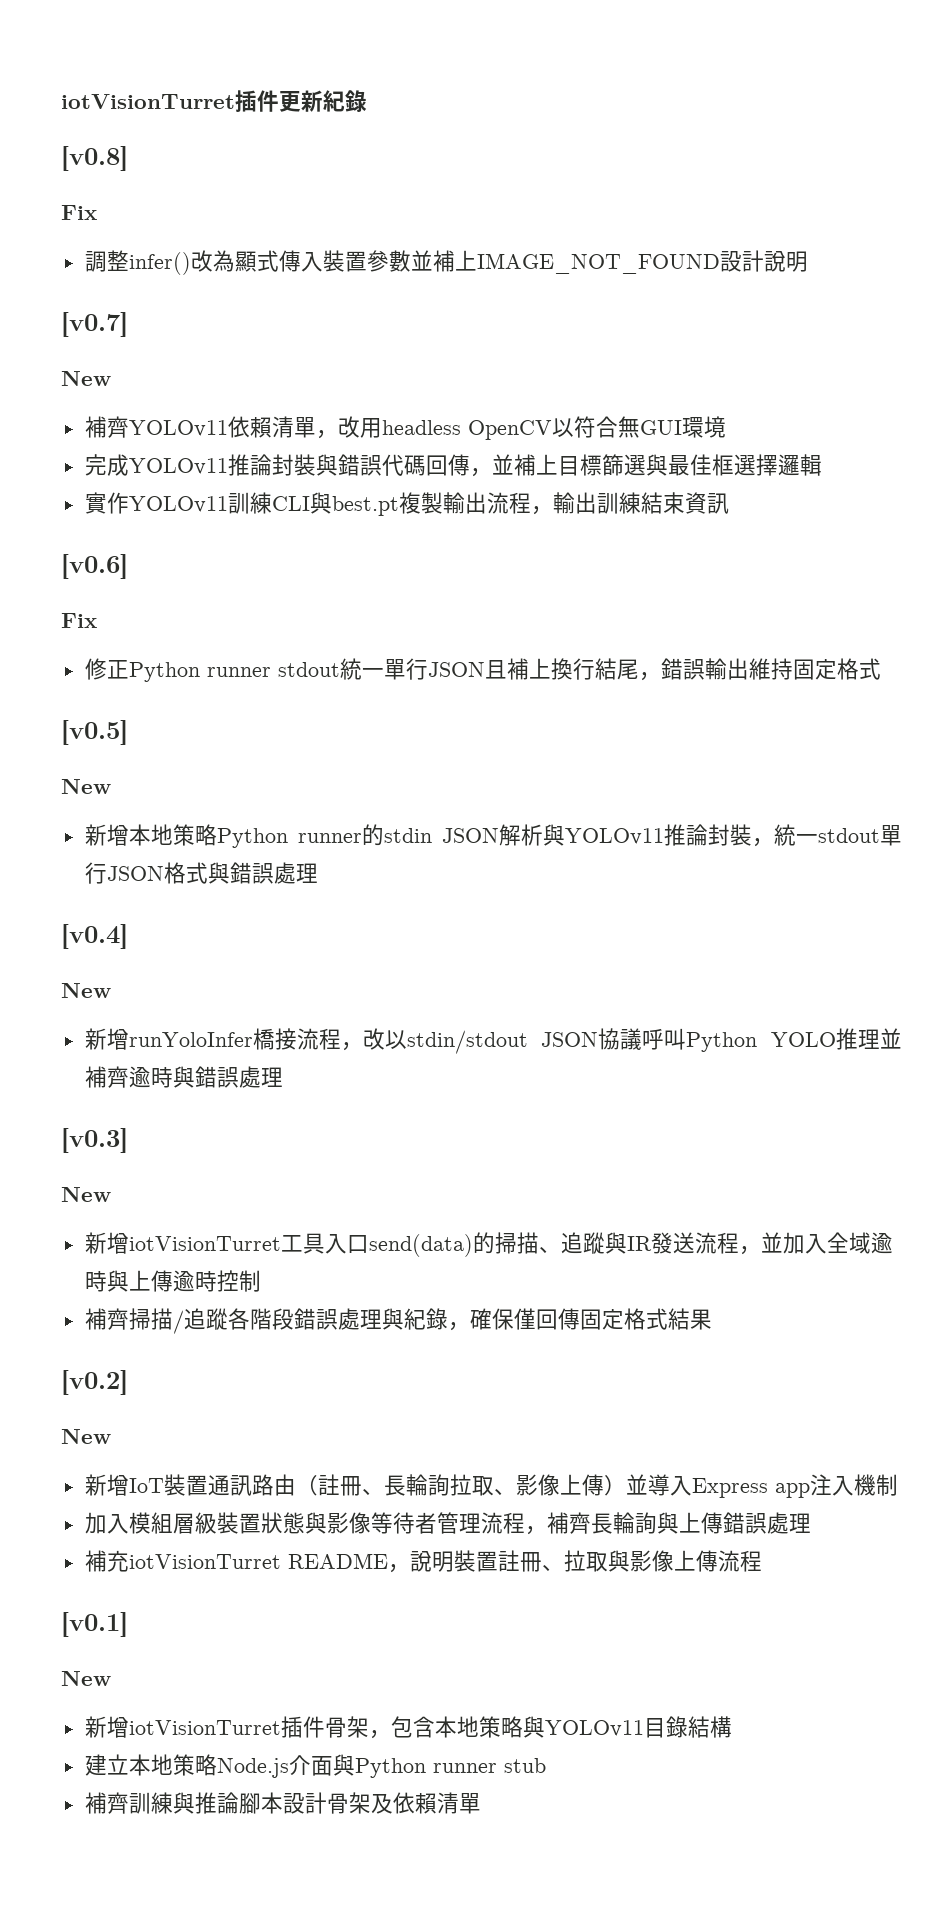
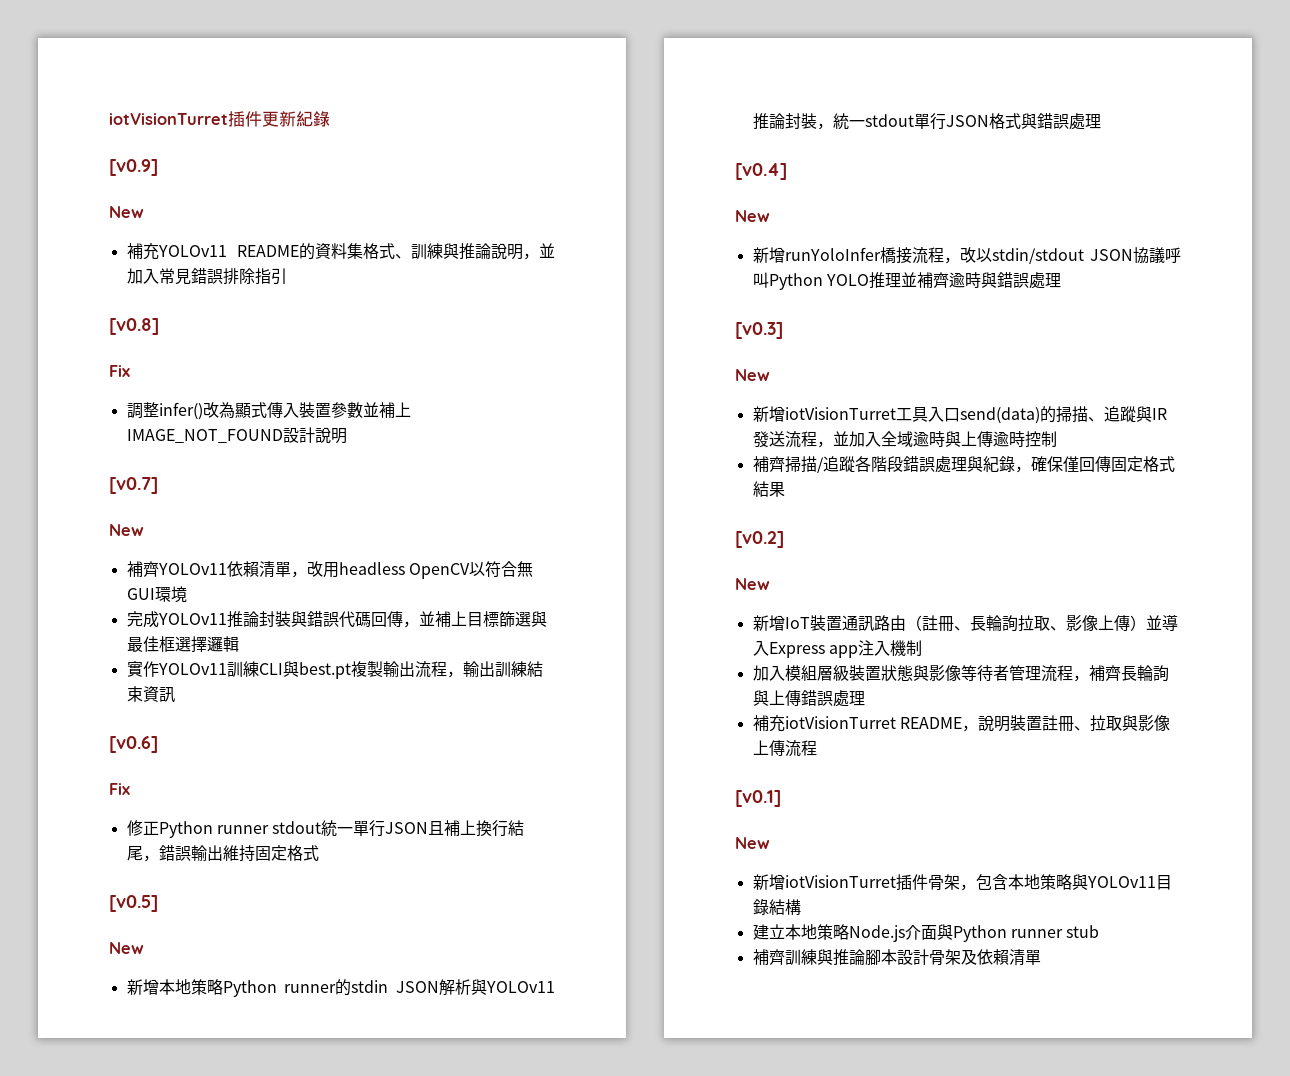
(367, 101) none -> [109,159,158,176] [109,206,144,218] [126,243,555,260] [126,268,287,285] // [v0.9] // New // 補充YOLOv11 README的資料集格式、訓練與推論說明，並加入常見錯誤排除指引

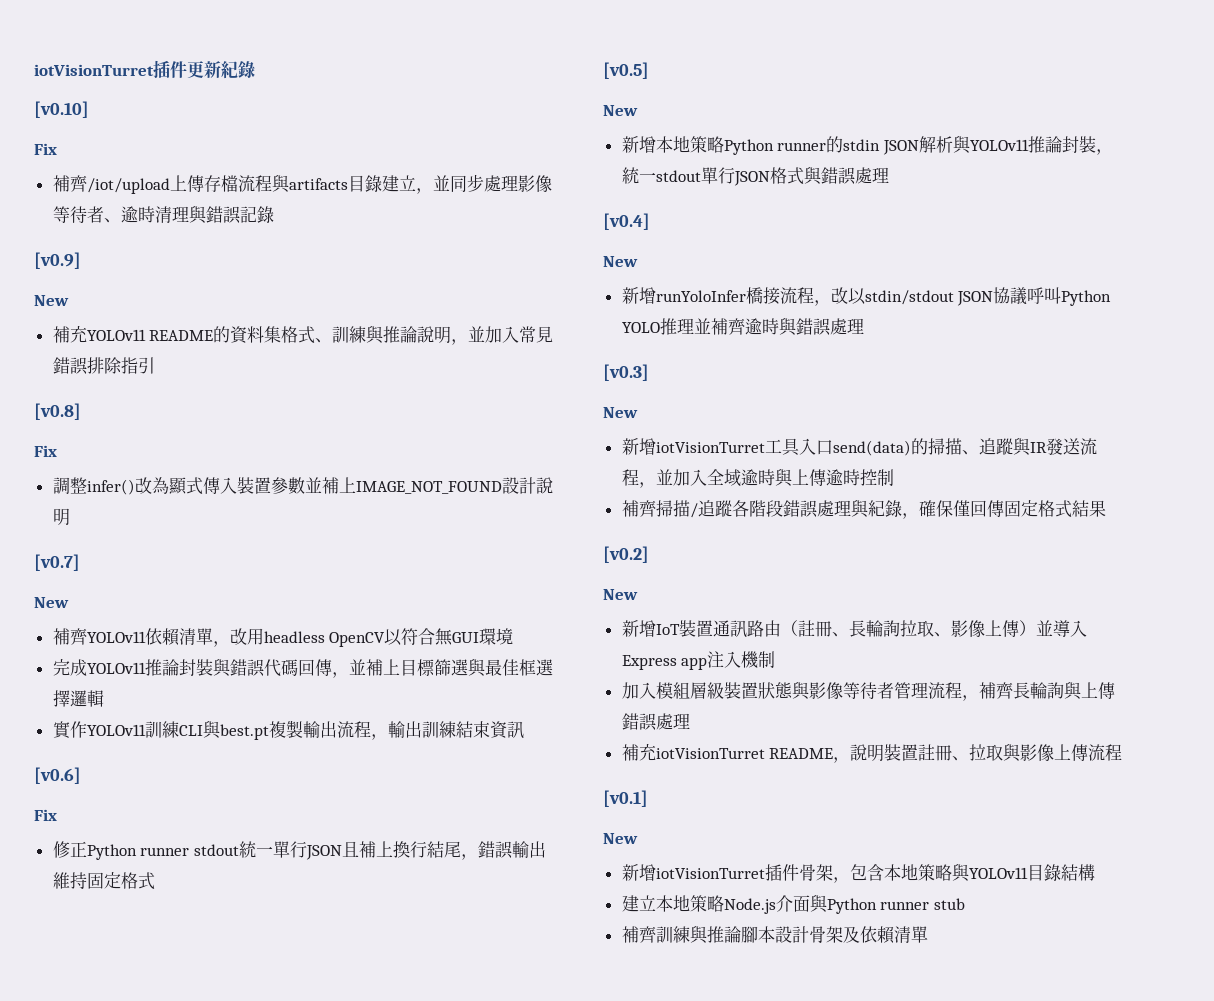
(330, 119) none -> [34,101,89,118] [34,143,57,155] [52,174,552,194] [52,206,274,224] // [v0.10] // Fix // 補齊/iot/upload上傳存檔流程與artifacts目錄建立，並同步處理影像等待者、逾時清理與錯誤記錄

